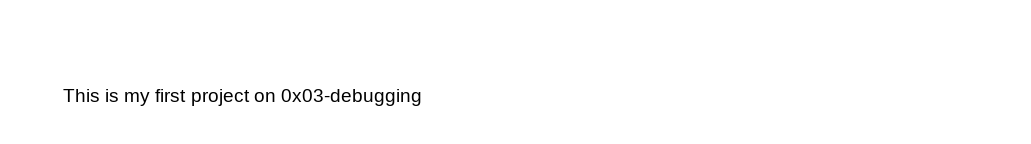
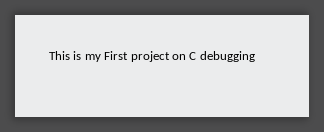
[155,89,187,102] first -> [104,51,129,60] First
[280,89,422,106] 0x03-debugging -> [189,51,255,62] C debugging

